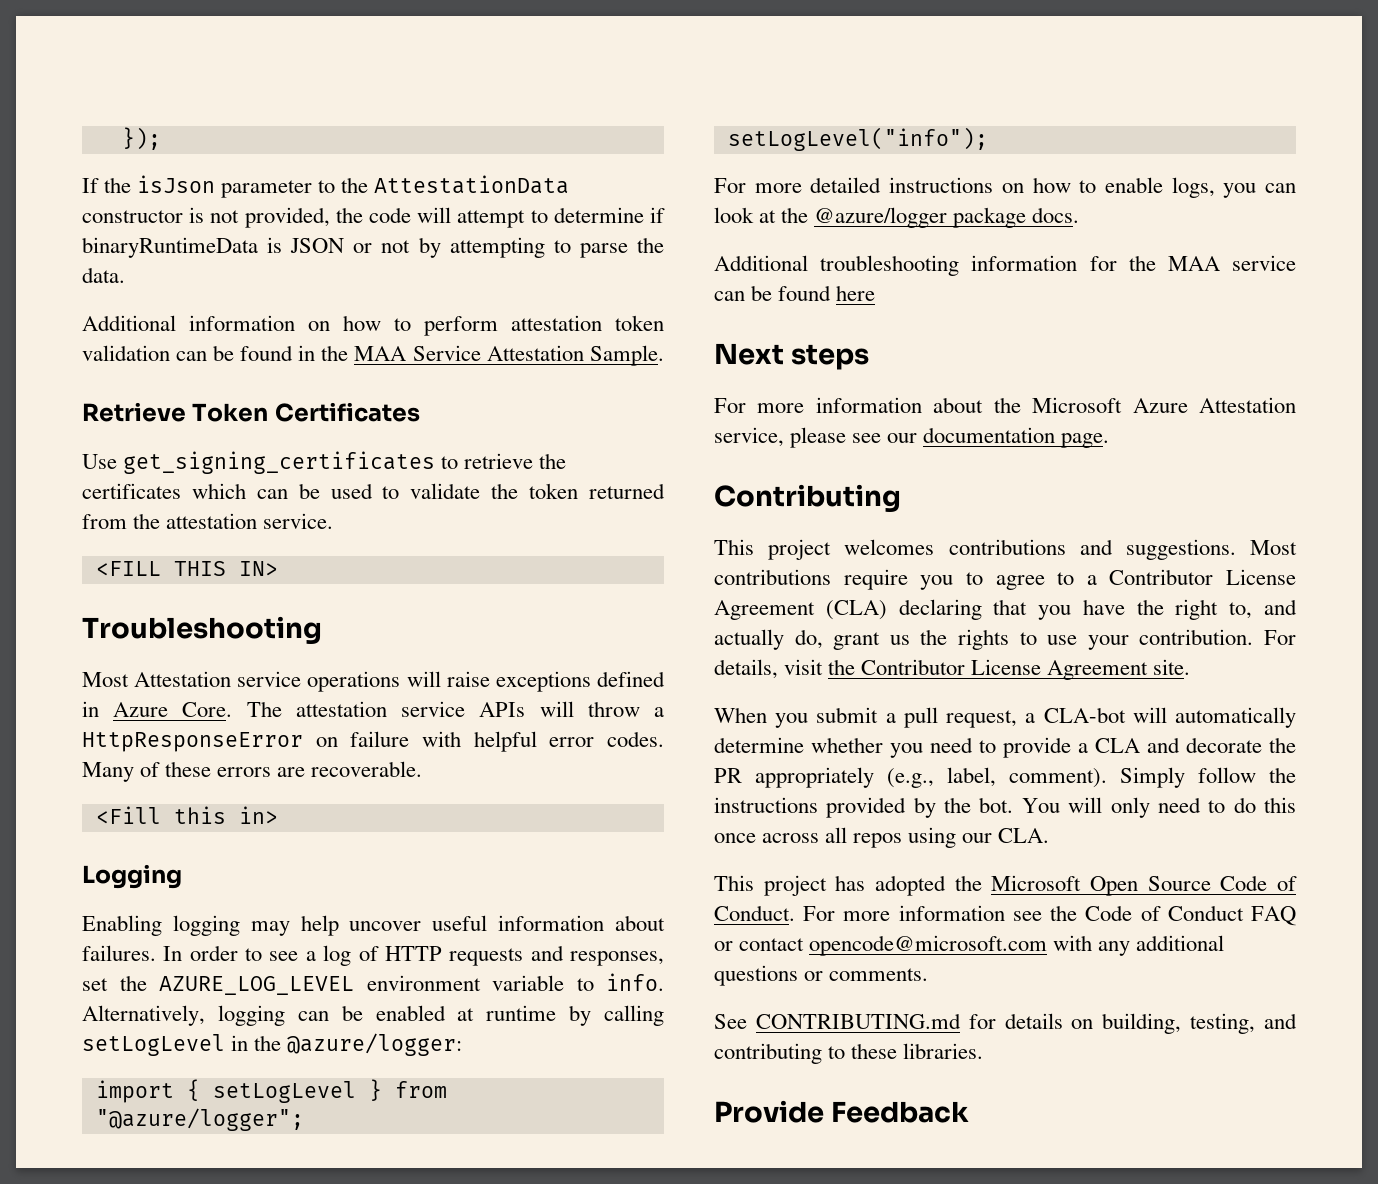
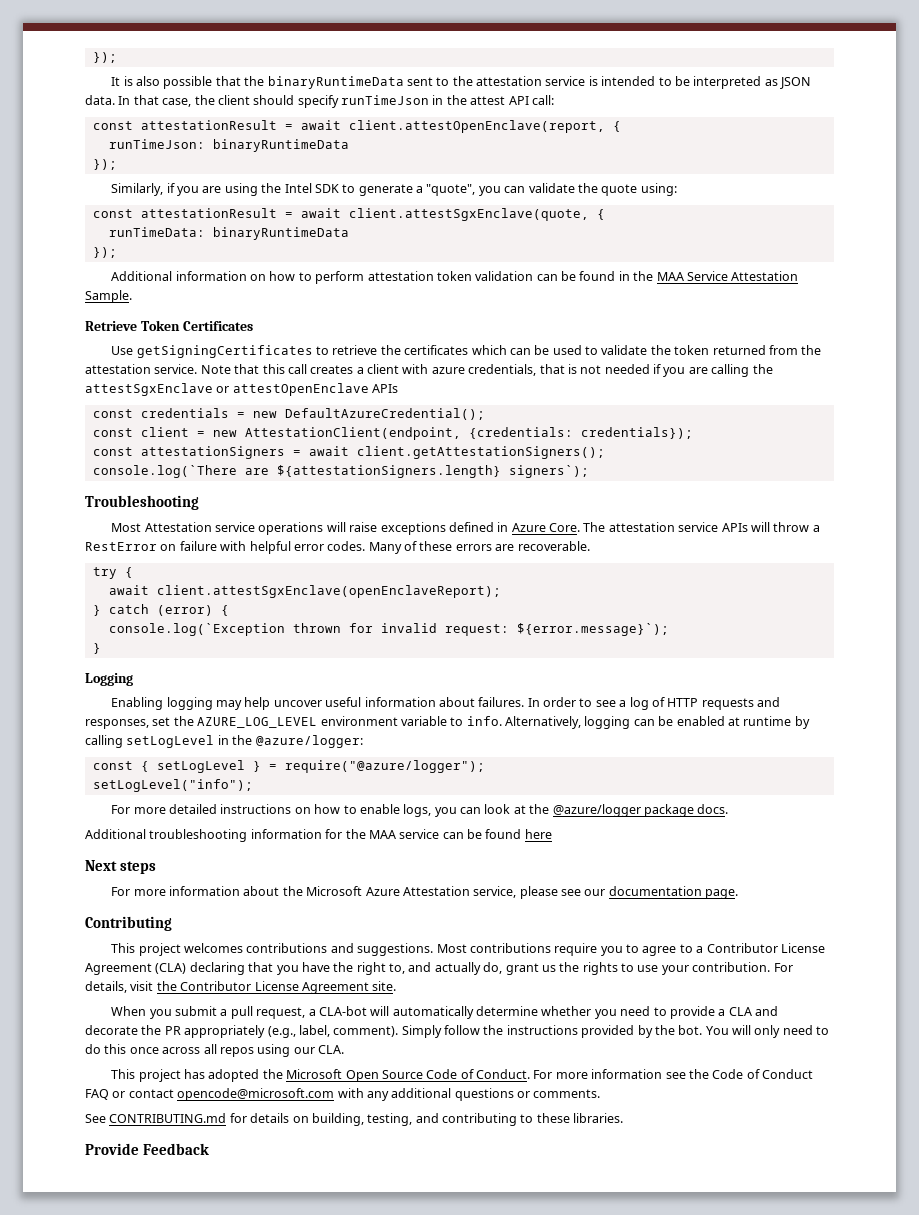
[121,127,161,150] [82,175,570,198] [82,207,665,228] [82,237,665,258] [82,267,125,283] }); // If the isJson parameter to the AttestationData constructor is not provided, the code will attempt to determine if binaryRuntimeData is JSON or not by attempting to parse the data. -> [92,52,117,63] [111,76,812,89] [85,95,554,108] [92,120,621,133] [108,139,349,152] [92,159,117,170] [111,183,677,196] [92,208,605,221] [108,227,349,240] [92,247,117,258] }); // It is also possible that the binaryRuntimeData sent to the attestation service is intended to be interpreted as JSON data. In that case, the client should specify runTimeJson in the attest API call: // const attestationResult = await client.attestOpenEnclave(report, { // runTimeJson: binaryRuntimeData // }); // Similarly, if you are using the Intel SDK to generate a "quote", you can validate the quote using: // const attestationResult = await client.attestSgxEnclave(quote, { // runTimeData: binaryRuntimeData // });
[123,451,436,474] get_signing_certificates -> [136,345,313,358] getSigningCertificates
[95,561,278,576] // <FILL THIS IN> -> [200,364,773,377] [85,383,399,396] [92,408,485,420] [92,427,693,440] [92,446,605,459] [92,465,589,478] Note that this call creates a client with azure credentials, that is not needed if you are calling the attestSgxEnclave or attestOpenEnclave APIs // const credentials = new DefaultAzureCredential(); // const client = new AttestationClient(endpoint, {credentials: credentials}); // const attestationSigners = await client.getAttestationSigners(); // console.log(`There are ${attestationSigners.length} signers`);
[82,732,303,752] HttpResponseError -> [85,542,157,551] RestError
[95,806,278,824] <Fill this in> -> [92,567,133,579] [108,585,501,598] [92,604,229,616] [108,623,669,636] [92,643,101,654] try { // await client.attestSgxEnclave(openEnclaveReport); // } catch (error) { // console.log(`Exception thrown for invalid request: ${error.message}`); // }
[95,1080,174,1103] import -> [92,761,133,770] const
[394,1081,447,1098] [95,1108,304,1131] from "@azure/logger"; -> [268,760,485,773] = require("@azure/logger");

